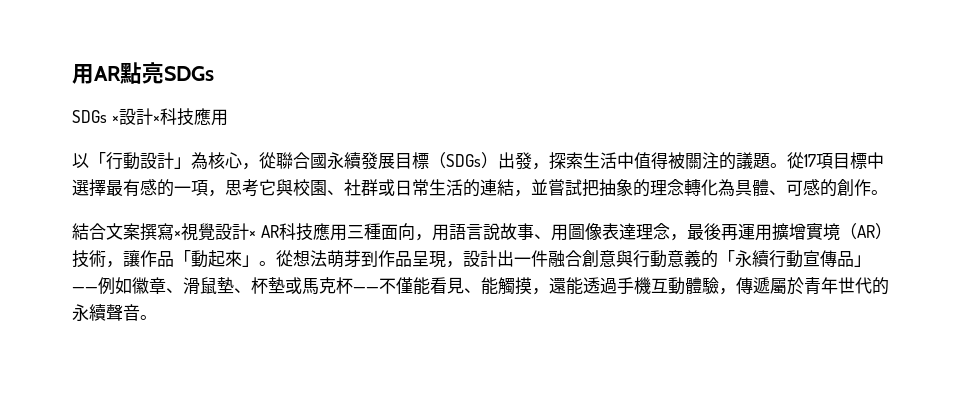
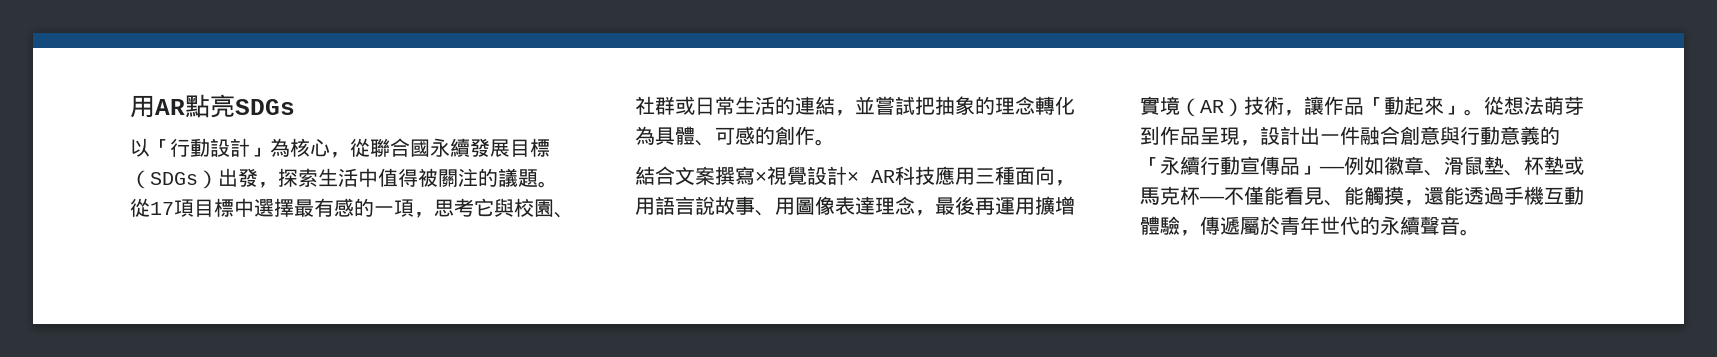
[72,108,228,126] // SDGs ×設計×科技應用 -> (295, 107) none

